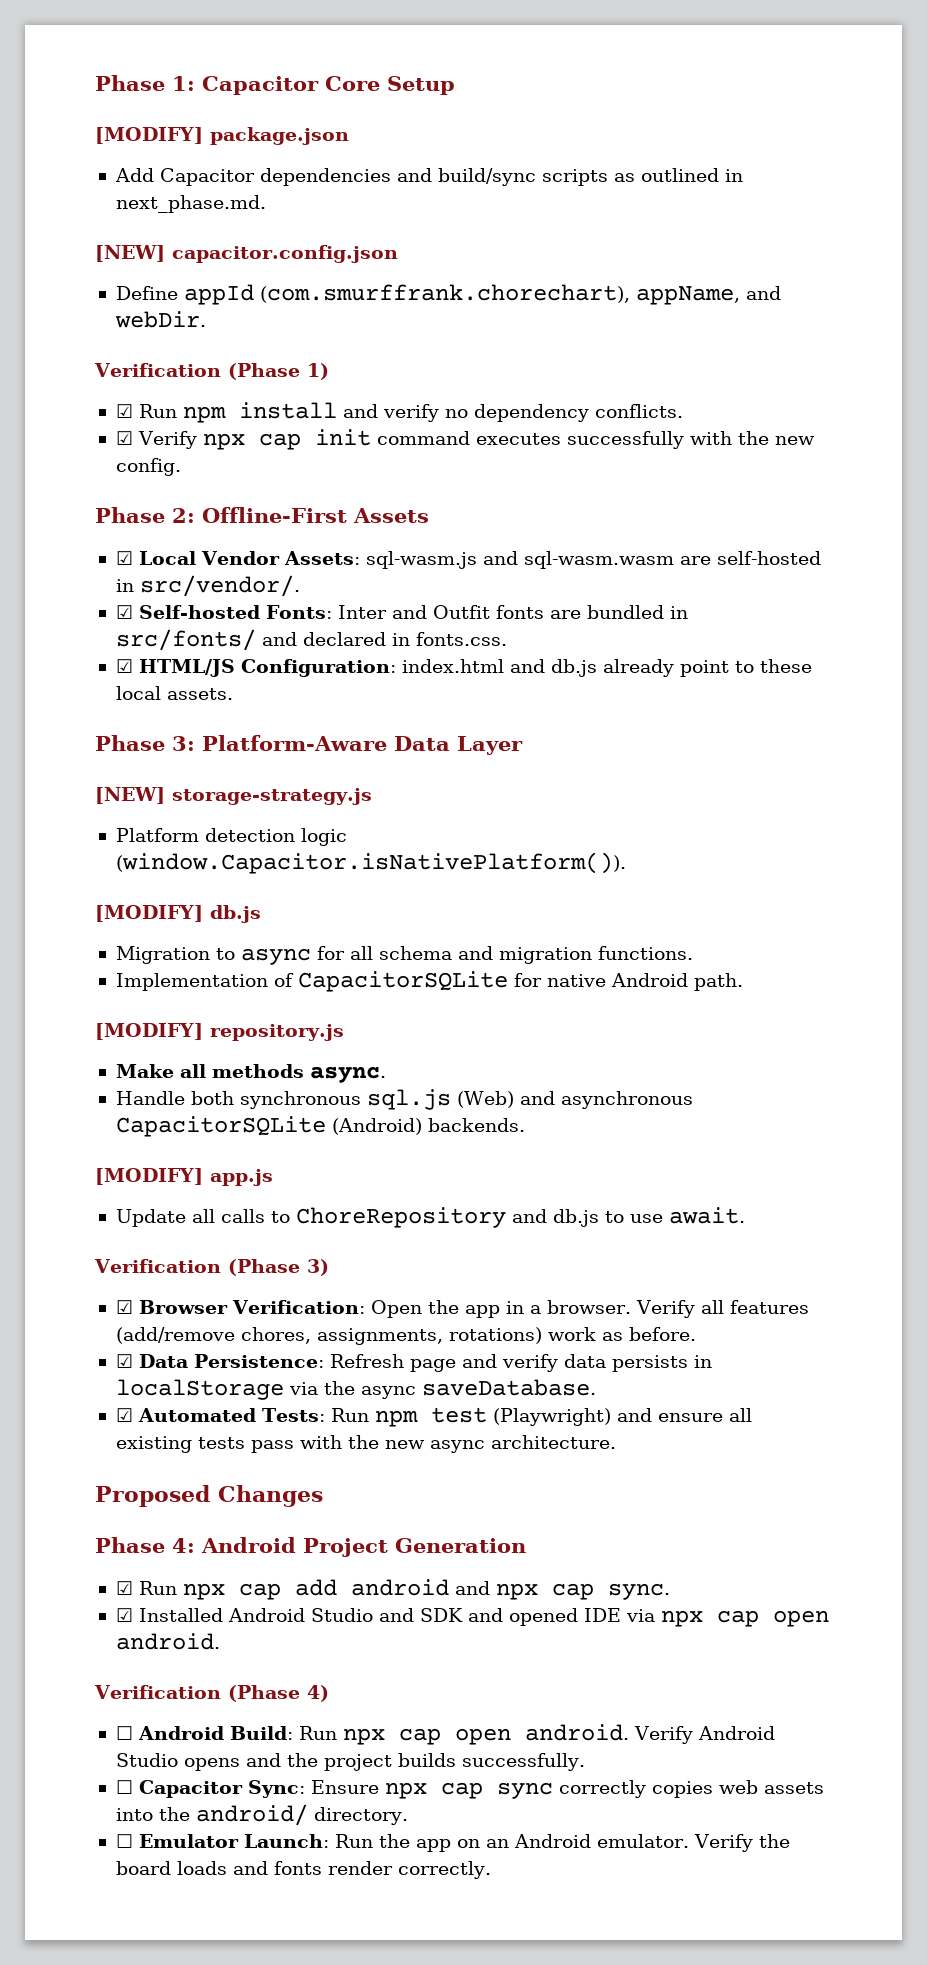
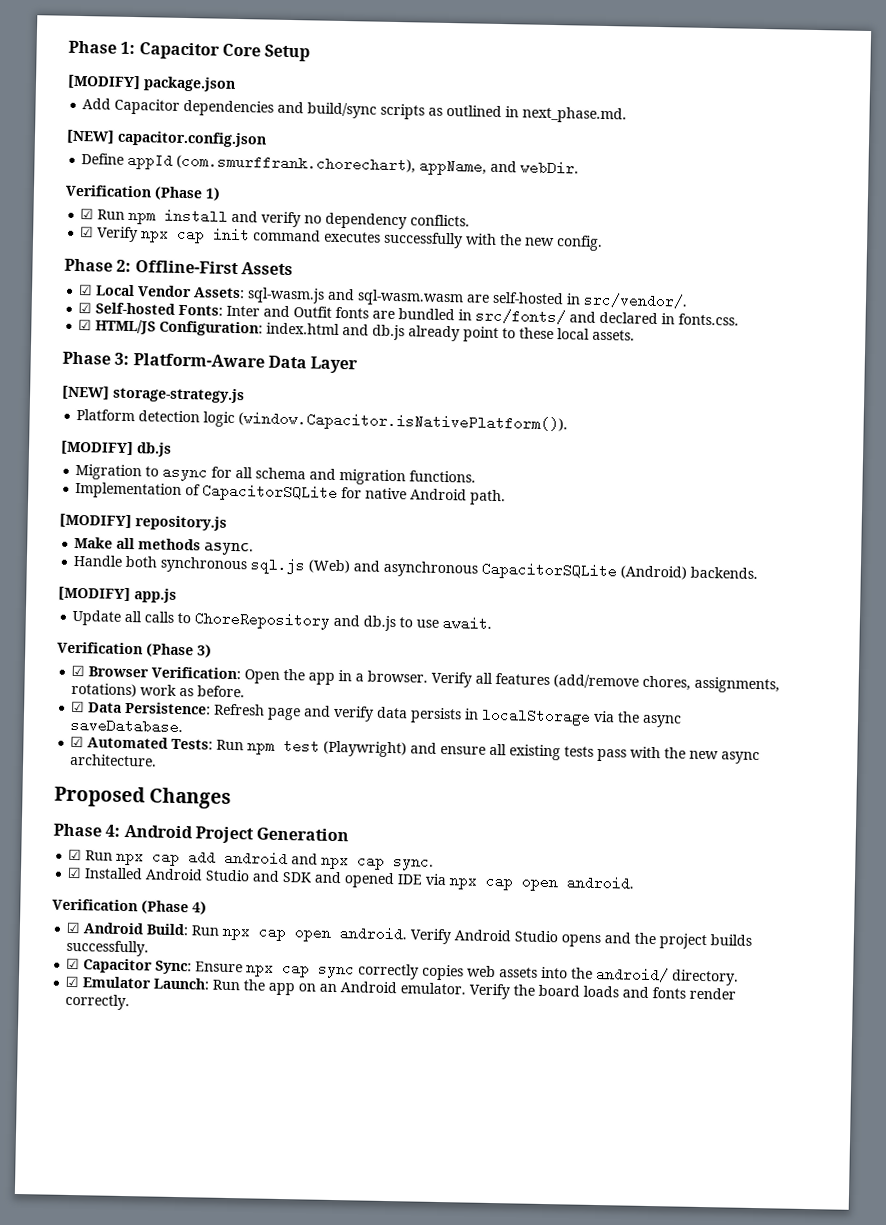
[115,1726,133,1740] ☐ -> [66,921,82,934] ☑
[115,1780,133,1794] ☐ -> [66,957,81,970] ☑
[115,1834,133,1848] ☐ -> [65,975,81,988] ☑

